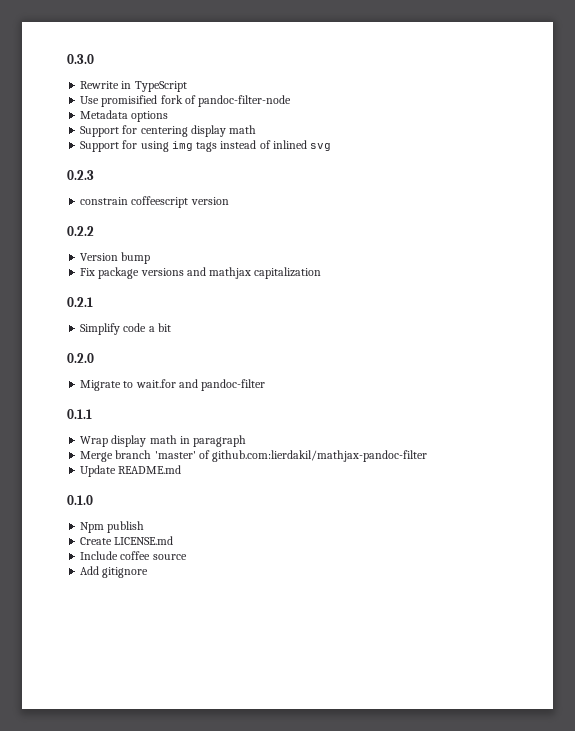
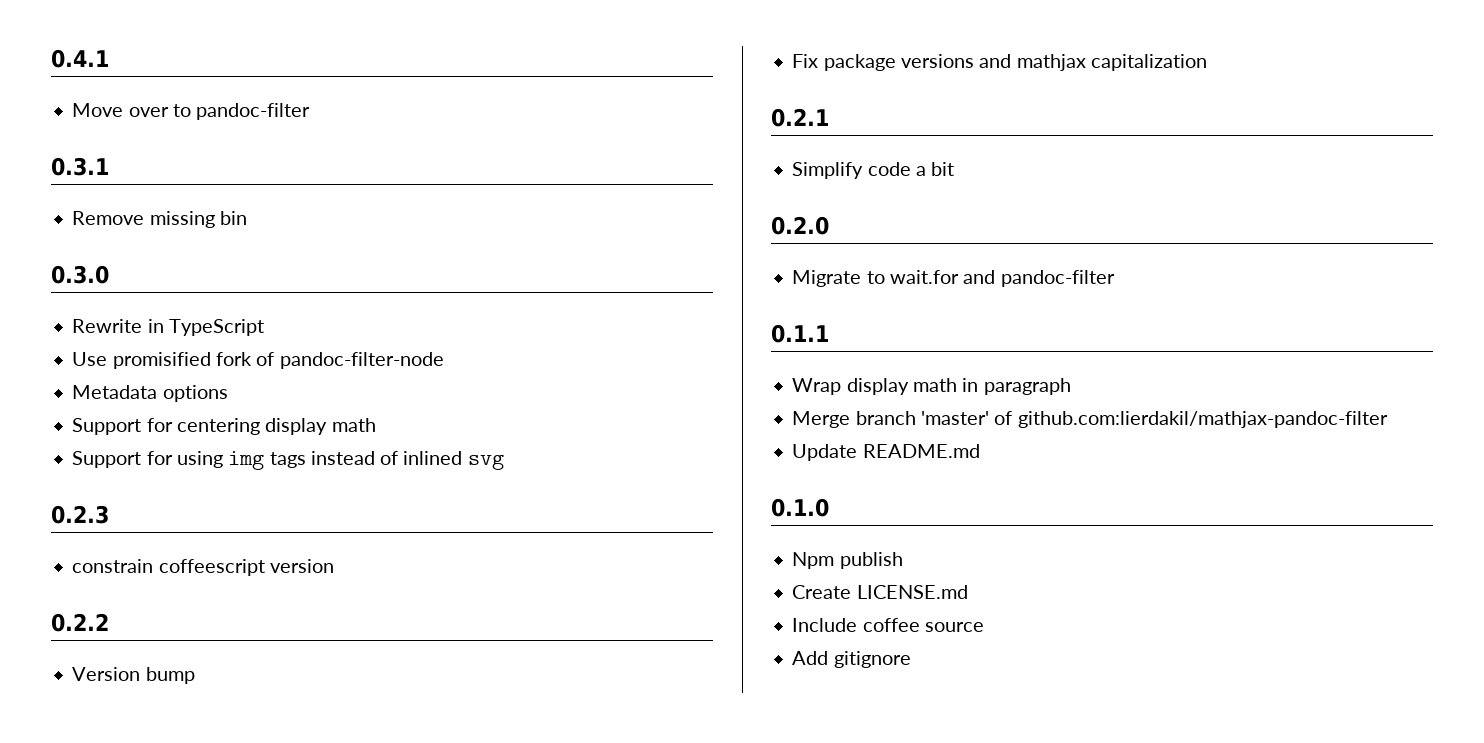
(67, 59) none -> [51,49,109,68] [72,103,311,120] [51,157,109,176] [72,211,247,228] 0.4.1 // Move over to pandoc-filter // 0.3.1 // Remove missing bin //

